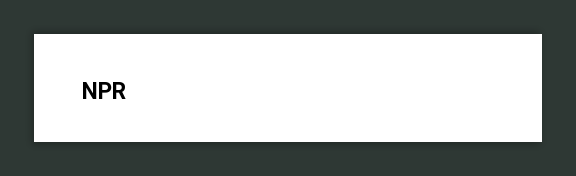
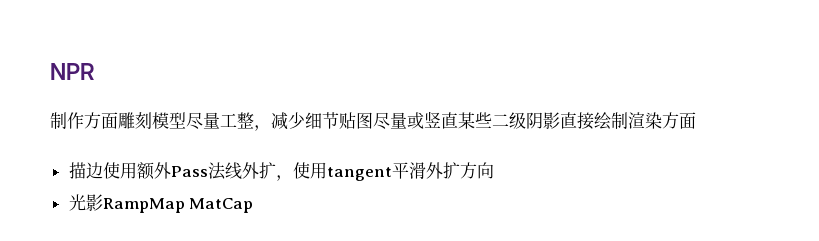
(126, 90) none -> [50,111,696,131] [68,162,494,181] [68,194,254,213] // 制作方面雕刻模型尽量工整，减少细节贴图尽量或竖直某些二级阴影直接绘制渲染方面 // 描边使用额外Pass法线外扩，使用tangent平滑外扩方向 // 光影RampMap MatCap

